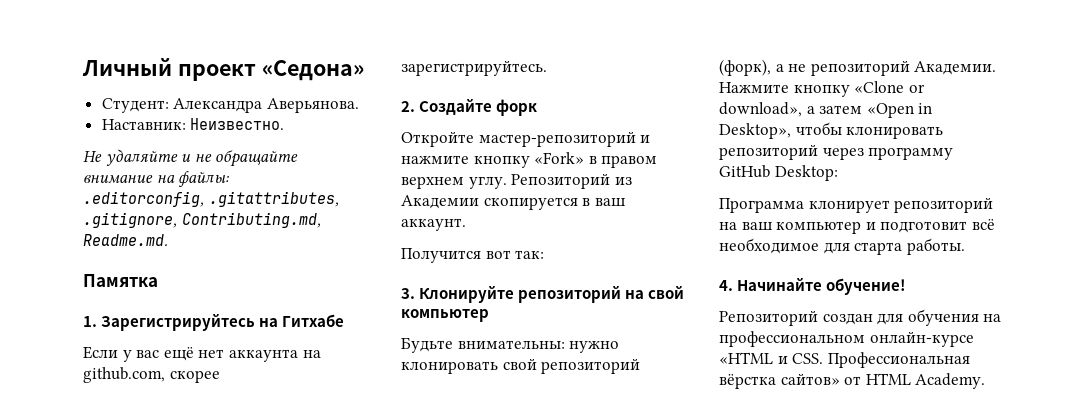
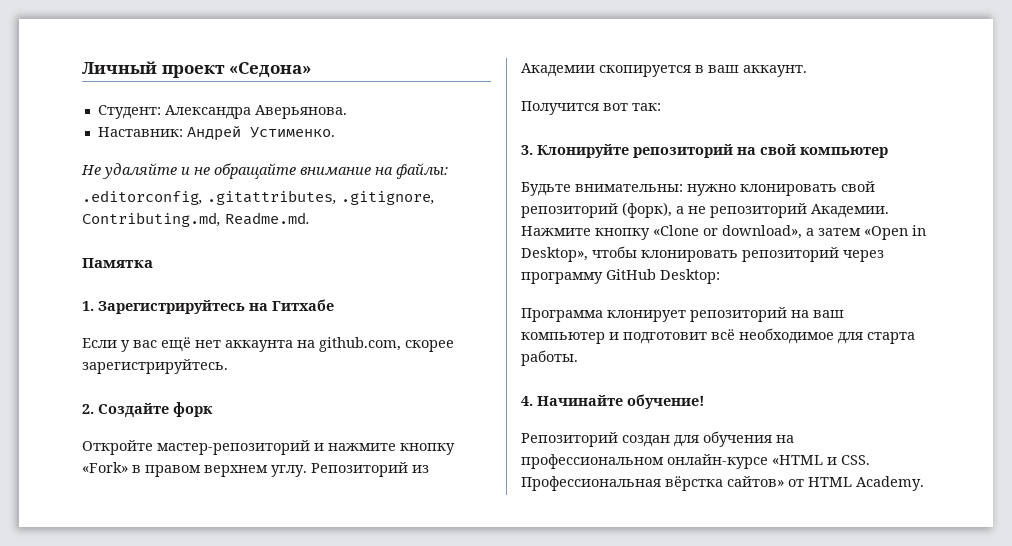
[190,118,285,130] Неизвестно. -> [186,126,335,141] Андрей Устименко.

